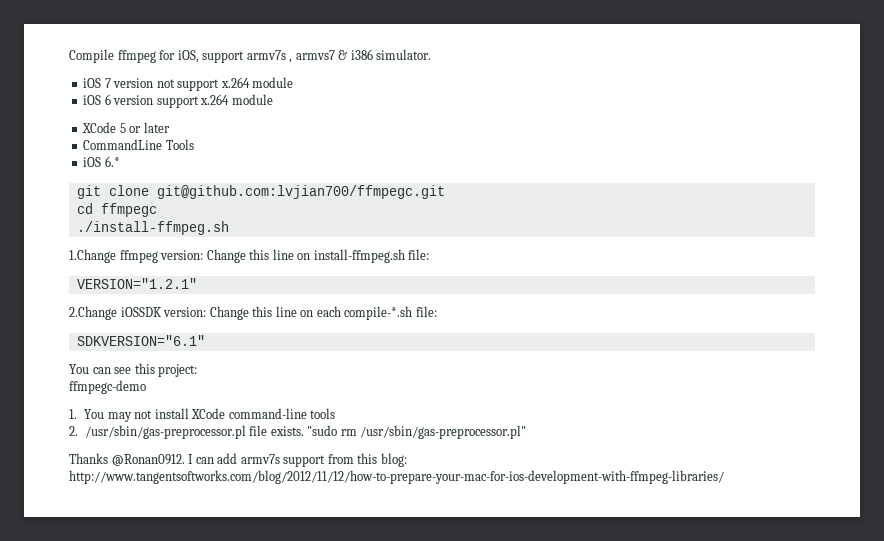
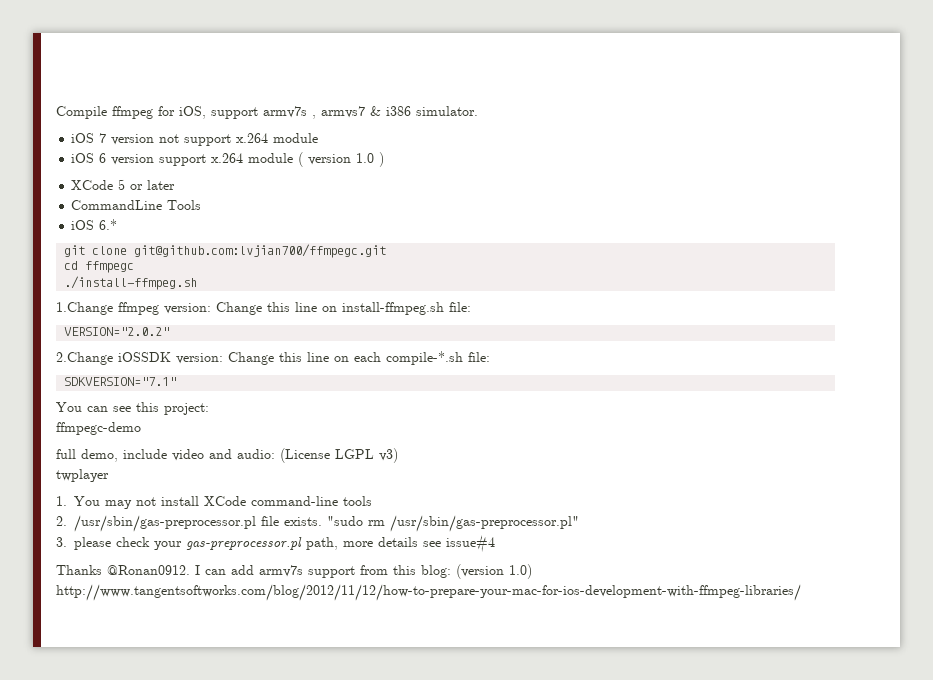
(273, 99) none -> [298,152,385,167] ( version 1.0 )
[76,278,197,289] VERSION="1.2.1" -> [64,327,170,336] VERSION="2.0.2"
[76,335,205,346] SDKVERSION="6.1" -> [64,377,177,386] SDKVERSION="7.1"
(146, 387) none -> [56,448,398,463] [56,469,109,482] // full demo, include video and audio: (License LGPL v3) // twplayer
(527, 432) none -> [56,535,495,553] // 3. please check your gas-preprocessor.pl path, more details see issue#4
(407, 460) none -> [456,564,532,579] (version 1.0)

